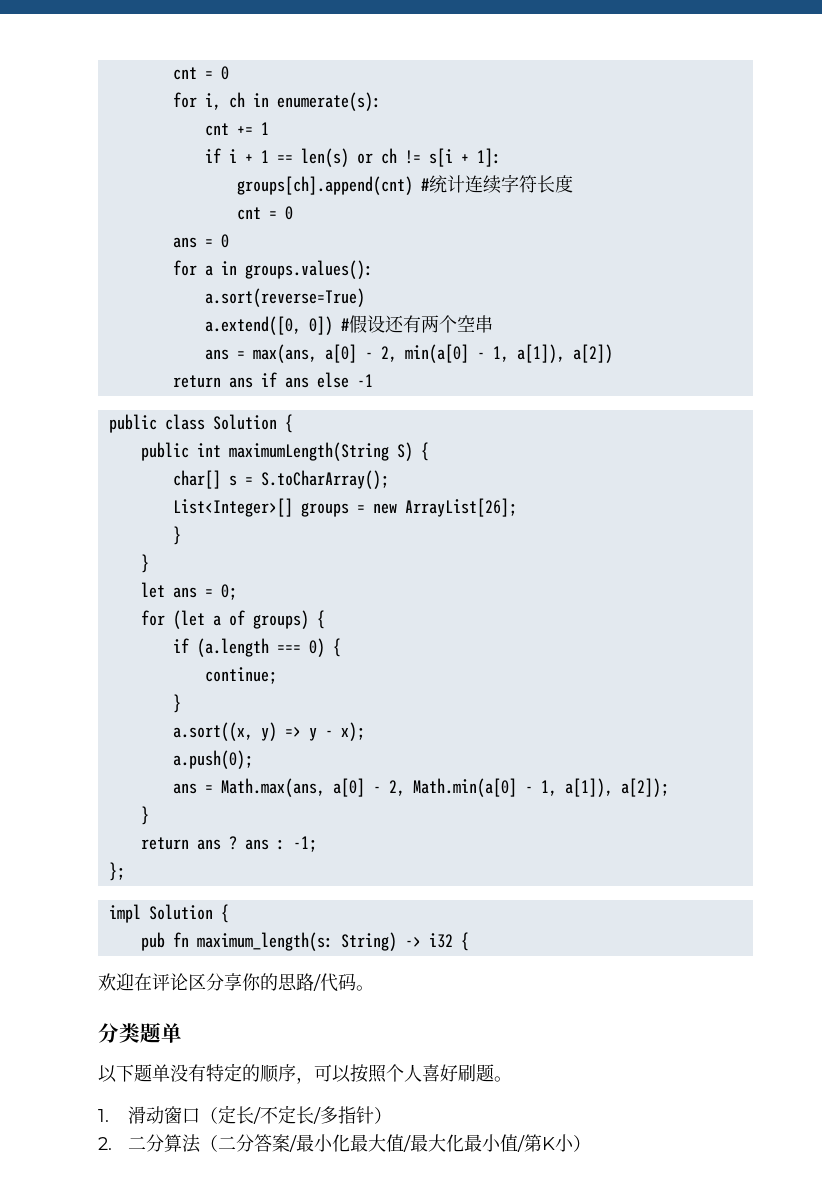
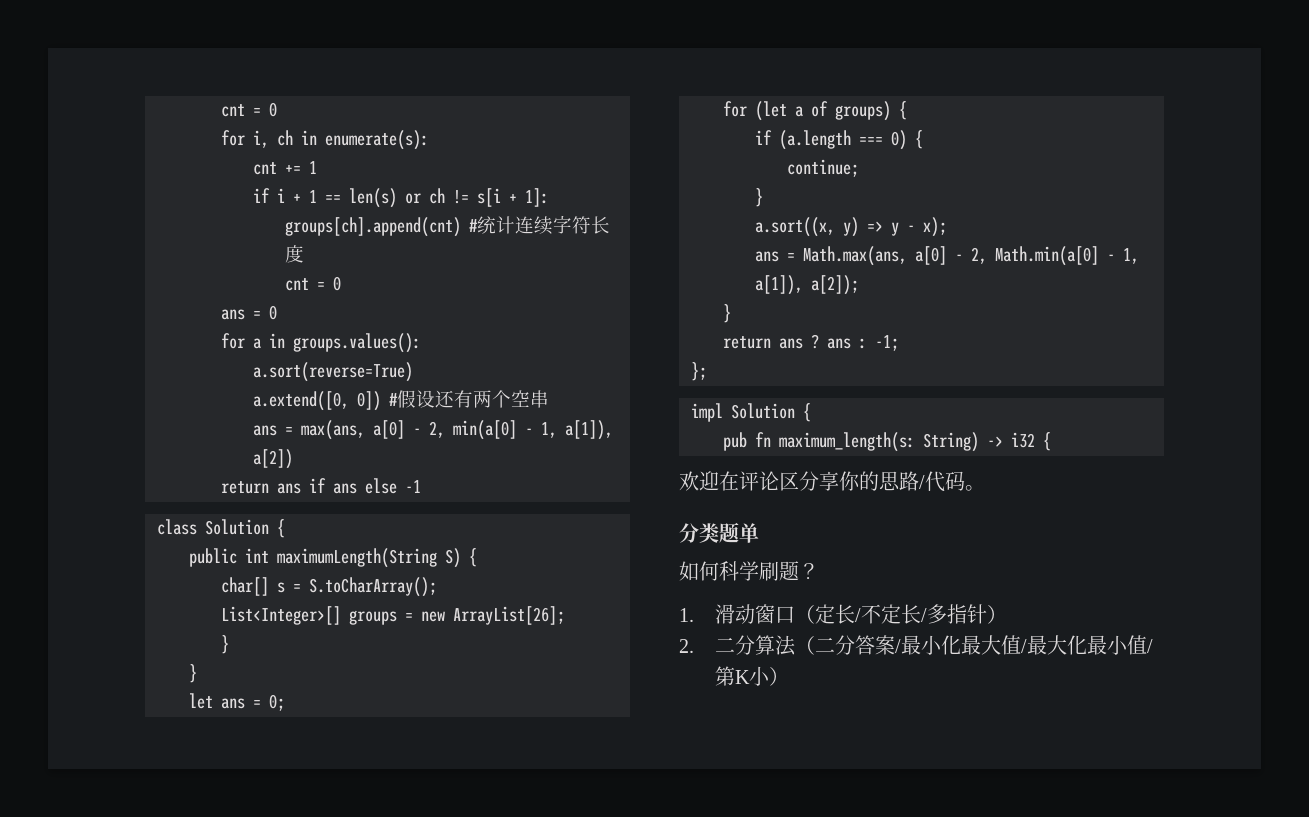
[108,414,157,433] public -> (421, 486) none
[172,750,253,769] // a.push(0); -> (947, 227) none
[98,1063,512,1084] 以下题单没有特定的顺序，可以按照个人喜好刷题。 -> [679,561,819,581] 如何科学刷题？

